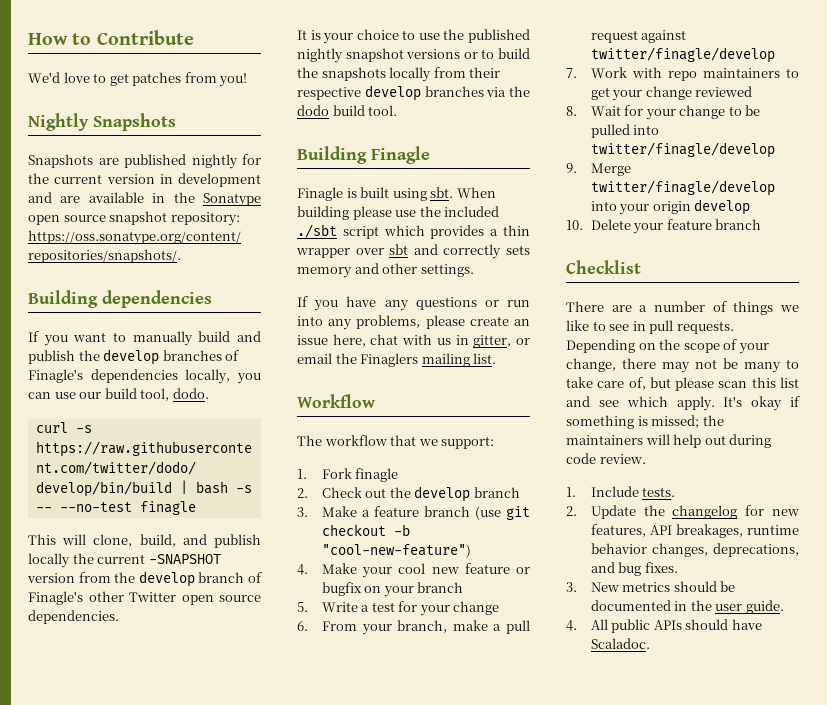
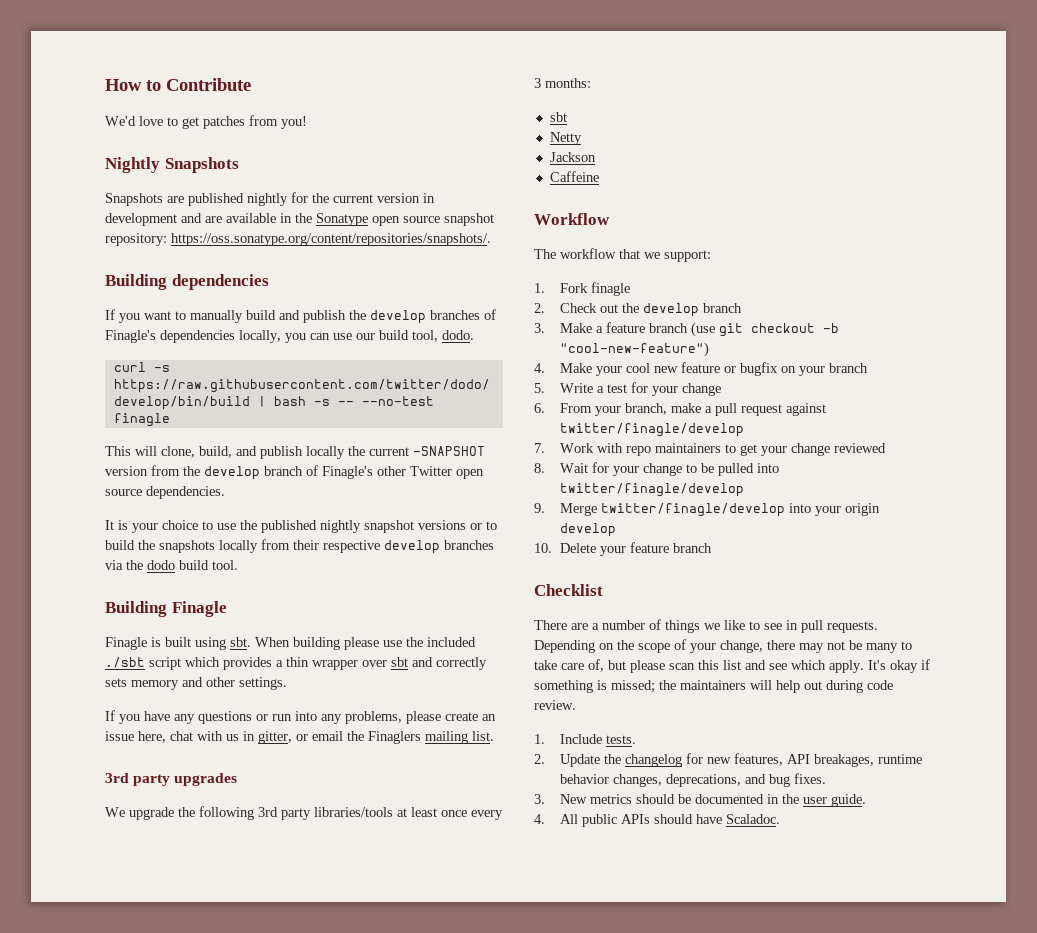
(497, 358) none -> [105,773,238,786] [105,806,503,820] [534,78,591,88] [549,112,567,122] [549,132,582,145] [549,152,596,162] [549,171,599,182] // 3rd party upgrades // We upgrade the following 3rd party libraries/tools at least once every 3 months: // sbt // Netty // Jackson // Caffeine

